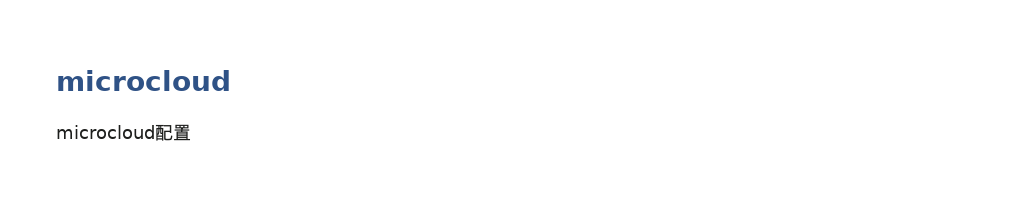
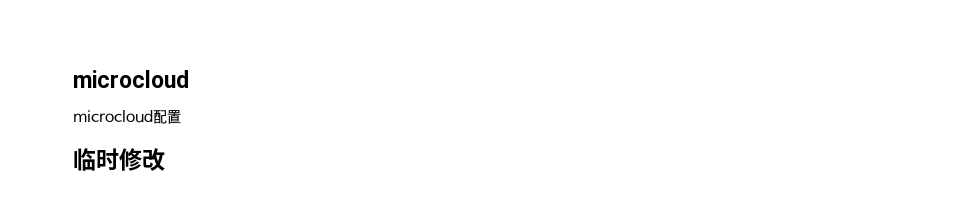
(191, 132) none -> [73,148,165,171] // 临时修改

